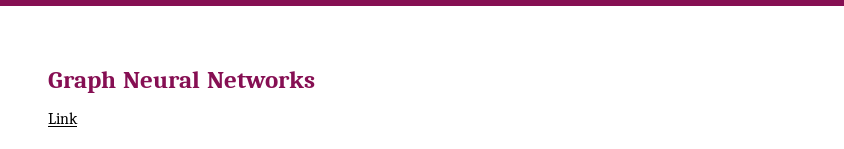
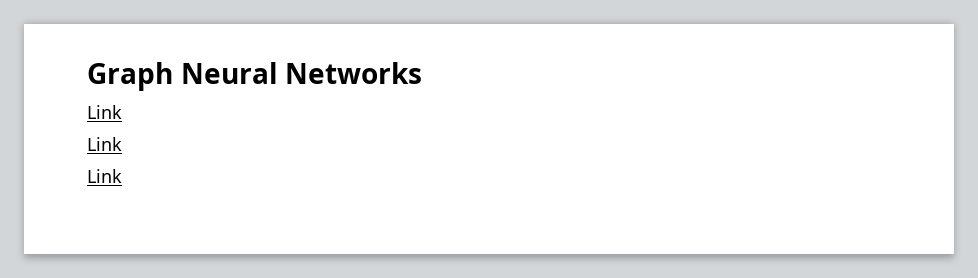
(78, 118) none -> [87,137,122,151] [87,169,122,183] // Link // Link

